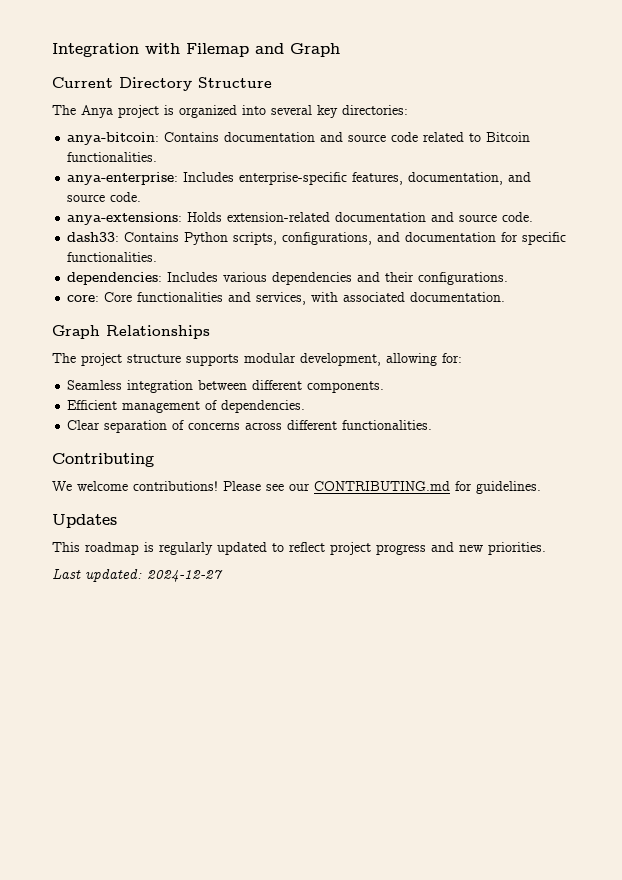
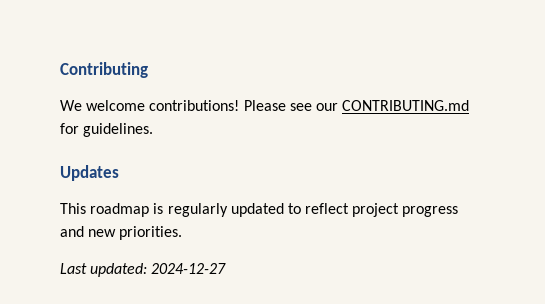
[52,43,340,57] [52,77,272,91] [52,105,408,118] [67,132,531,145] [67,152,158,162] [67,172,532,185] [67,192,142,202] [67,212,534,225] [67,232,567,245] [67,252,158,262] [67,272,509,285] [67,292,506,305] [52,325,210,339] [52,353,462,366] [67,380,385,393] [67,400,306,413] [67,420,433,433] Integration with Filemap and Graph // Current Directory Structure // The Anya project is organized into several key directories: // anya-bitcoin: Contains documentation and source code related to Bitcoin functionalities. // anya-enterprise: Includes enterprise-specific features, documentation, and source code. // anya-extensions: Holds extension-related documentation and source code. // dash33: Contains Python scripts, configurations, and documentation for specific functionalities. // dependencies: Includes various dependencies and their configurations. // core: Core functionalities and services, with associated documentation. // Graph Relationships // The project structure supports modular development, allowing for: // Seamless integration between different components. // Efficient management of dependencies. // Clear separation of concerns across different functionalities. // -> (60, 70) none

